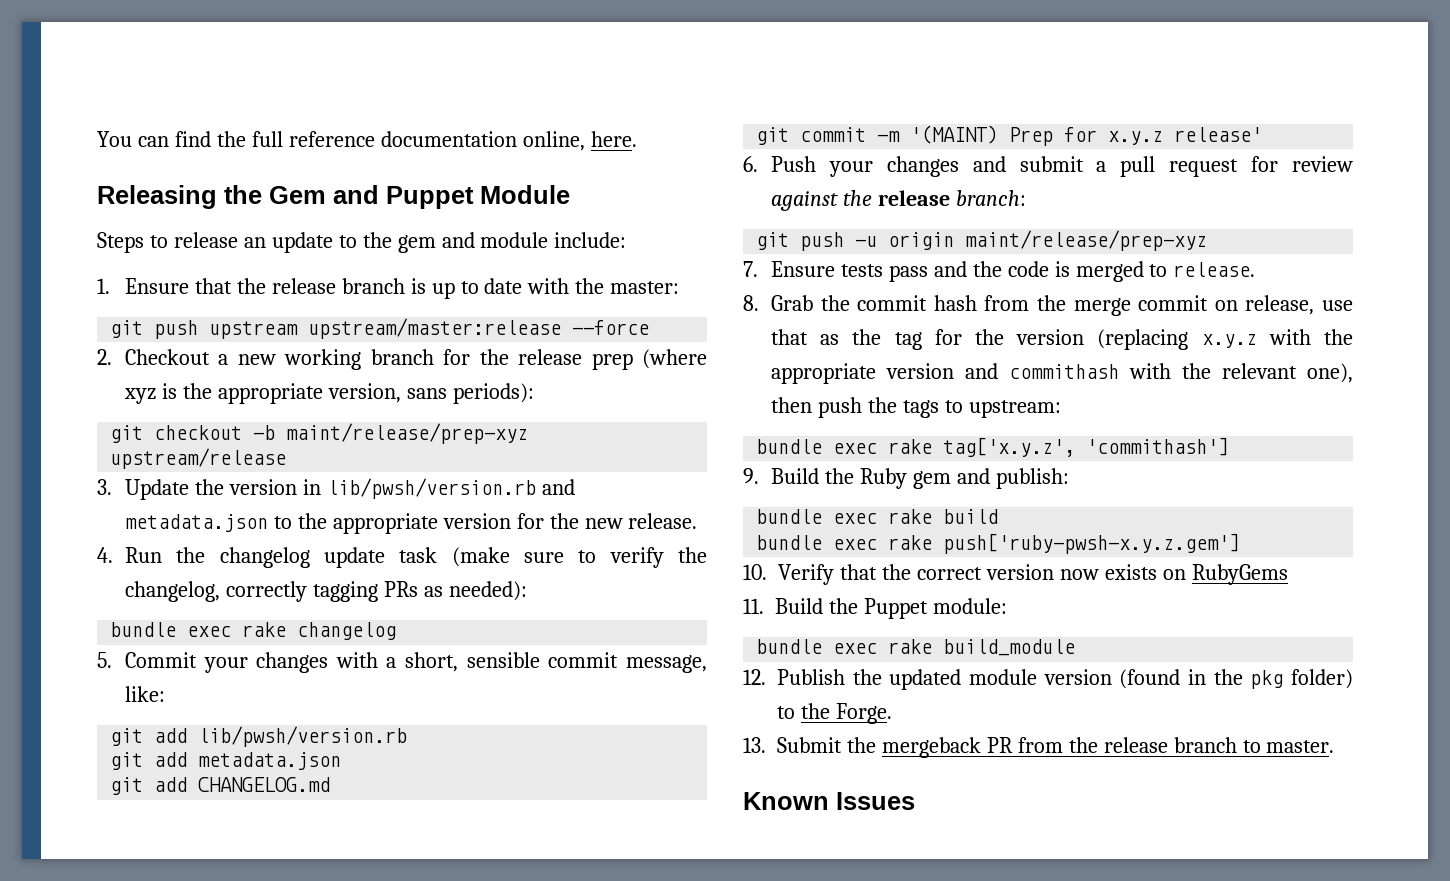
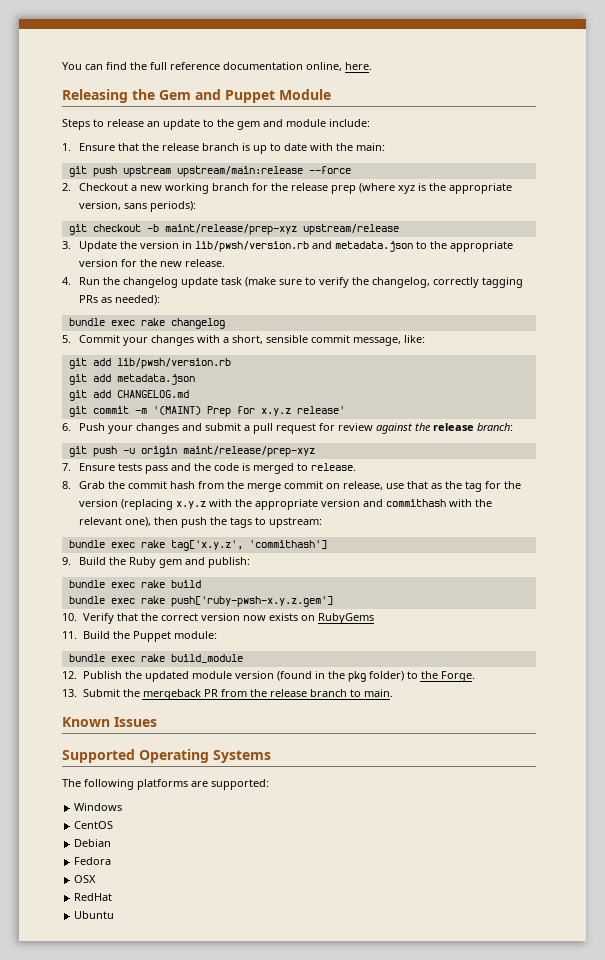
[610,281,680,294] master: -> [355,143,385,151] main:
[308,318,562,339] upstream/master:release -> [176,166,303,177] upstream/main:release
[1266,740,1335,753] master. -> [363,689,393,697] main.
(915, 801) none -> [62,749,271,763] [62,779,269,790] [74,803,123,811] [74,821,114,829] [74,839,112,847] [74,857,112,865] [74,875,97,883] [74,893,113,901] [74,911,115,919] // Supported Operating Systems // The following platforms are supported: // Windows // CentOS // Debian // Fedora // OSX // RedHat // Ubuntu

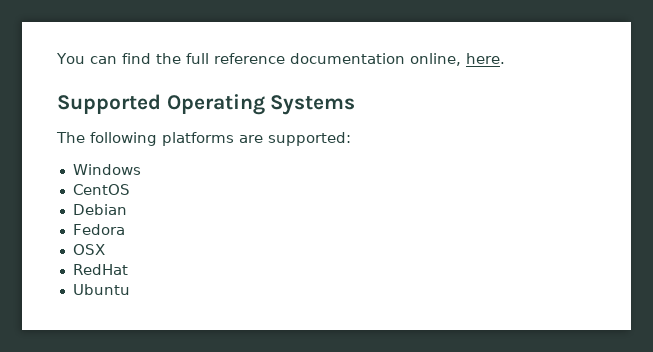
[62,89,331,103] [62,119,370,130] [62,143,385,154] [68,166,351,177] [62,183,512,194] [78,201,196,212] [68,224,399,235] [62,241,513,252] [78,259,225,267] [62,277,523,288] [78,295,160,305] [68,318,225,329] [62,335,425,346] [68,358,231,369] [68,374,195,385] [68,390,189,401] [68,406,345,417] [62,423,513,434] [68,446,315,457] [62,463,356,474] [62,481,521,492] [78,499,492,510] [78,517,322,528] [68,540,327,551] [62,557,250,568] [68,580,201,588] [68,596,333,607] [62,613,374,624] [62,631,217,642] [68,654,243,663] [62,671,475,682] [62,689,393,700] [62,717,157,727] // Releasing the Gem and Puppet Module // Steps to release an update to the gem and module include: // 1. Ensure that the release branch is up to date with the main: // git push upstream upstream/main:release --force // 2. Checkout a new working branch for the release prep (where xyz is the appropriate version, sans periods): // git checkout -b maint/release/prep-xyz upstream/release // 3. Update the version in lib/pwsh/version.rb and metadata.json to the appropriate version for the new release. // 4. Run the changelog update task (make sure to verify the changelog, correctly tagging PRs as needed): // bundle exec rake changelog // 5. Commit your changes with a short, sensible commit message, like: // git add lib/pwsh/version.rb // git add metadata.json // git add CHANGELOG.md // git commit -m '(MAINT) Prep for x.y.z release' // 6. Push your changes and submit a pull request for review against the release branch: // git push -u origin maint/release/prep-xyz // 7. Ensure tests pass and the code is merged to release. // 8. Grab the commit hash from the merge commit on release, use that as the tag for the version (replacing x.y.z with the appropriate version and commithash with the relevant one), then push the tags to upstream: // bundle exec rake tag['x.y.z', 'commithash'] // 9. Build the Ruby gem and publish: // bundle exec rake build // bundle exec rake push['ruby-pwsh-x.y.z.gem'] // 10. Verify that the correct version now exists on RubyGems // 11. Build the Puppet module: // bundle exec rake build_module // 12. Publish the updated module version (found in the pkg folder) to the Forge. // 13. Submit the mergeback PR from the release branch to main. // Known Issues -> (505, 58) none

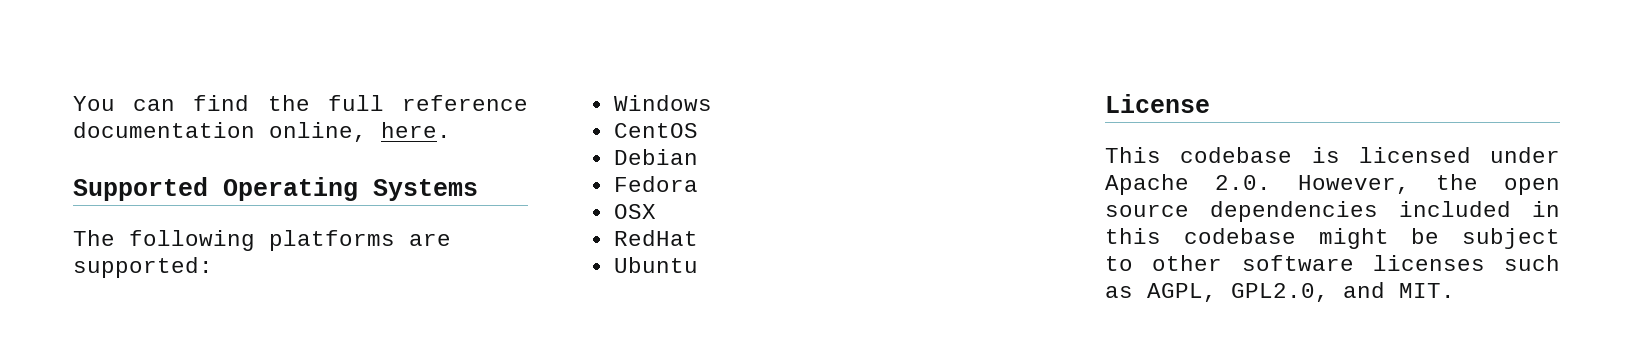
(130, 289) none -> [1105,94,1210,113] [1105,147,1560,163] [1105,174,1560,195] [1105,201,1560,222] [1105,228,1560,249] [1105,255,1560,271] [1105,282,1455,302] // License // This codebase is licensed under Apache 2.0. However, the open source dependencies included in this codebase might be subject to other software licenses such as AGPL, GPL2.0, and MIT.

